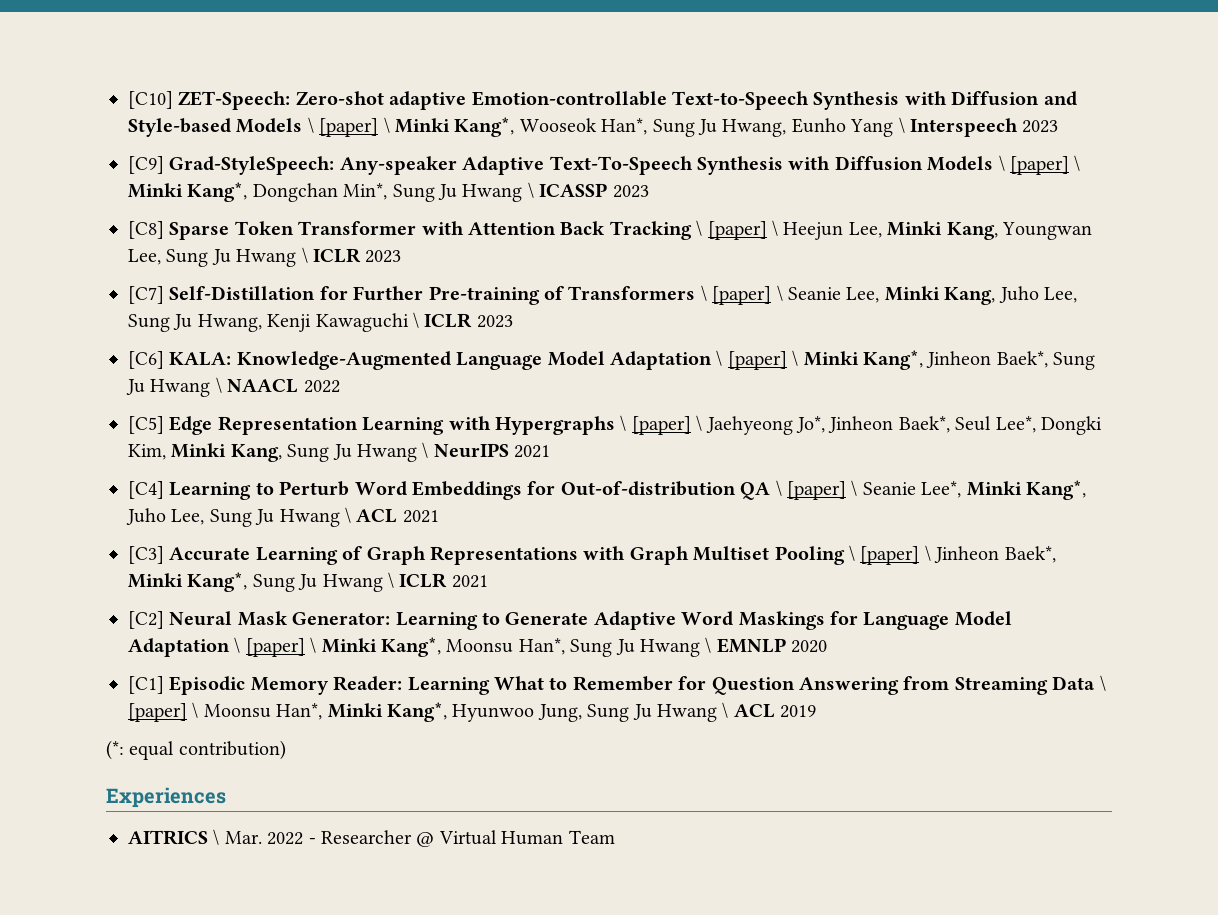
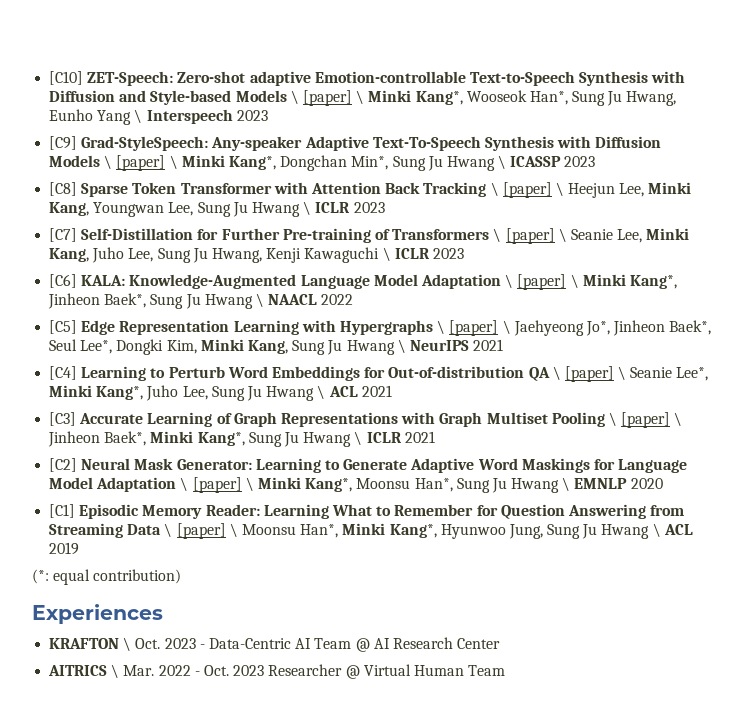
(226, 797) none -> [49,637,501,652] // KRAFTON \ Oct. 2023 - Data-Centric AI Team @ AI Research Center
(316, 841) none -> [203,665,265,676] Oct. 2023

